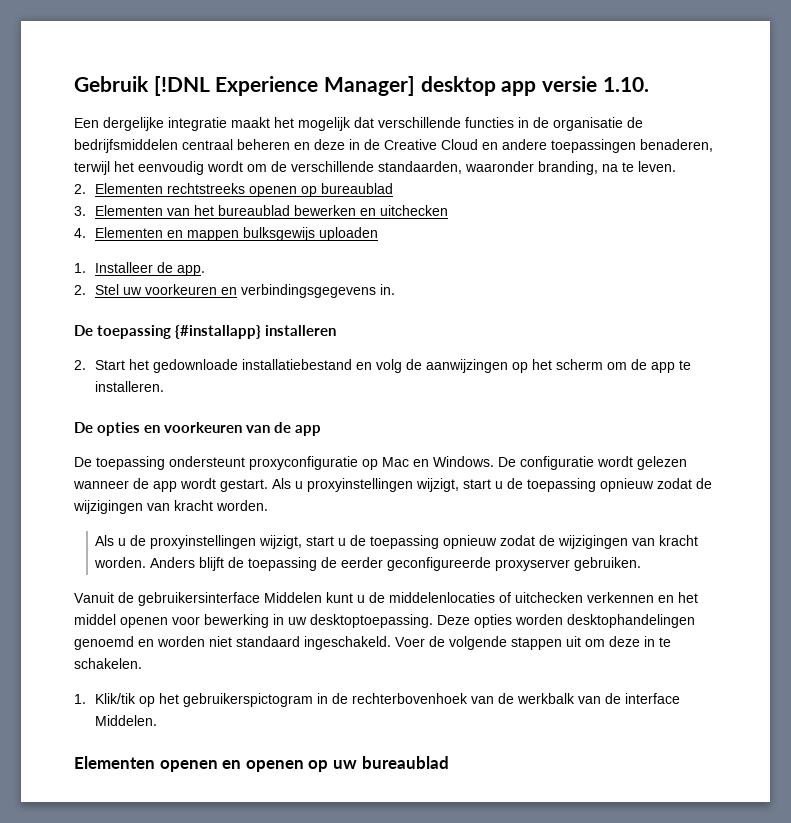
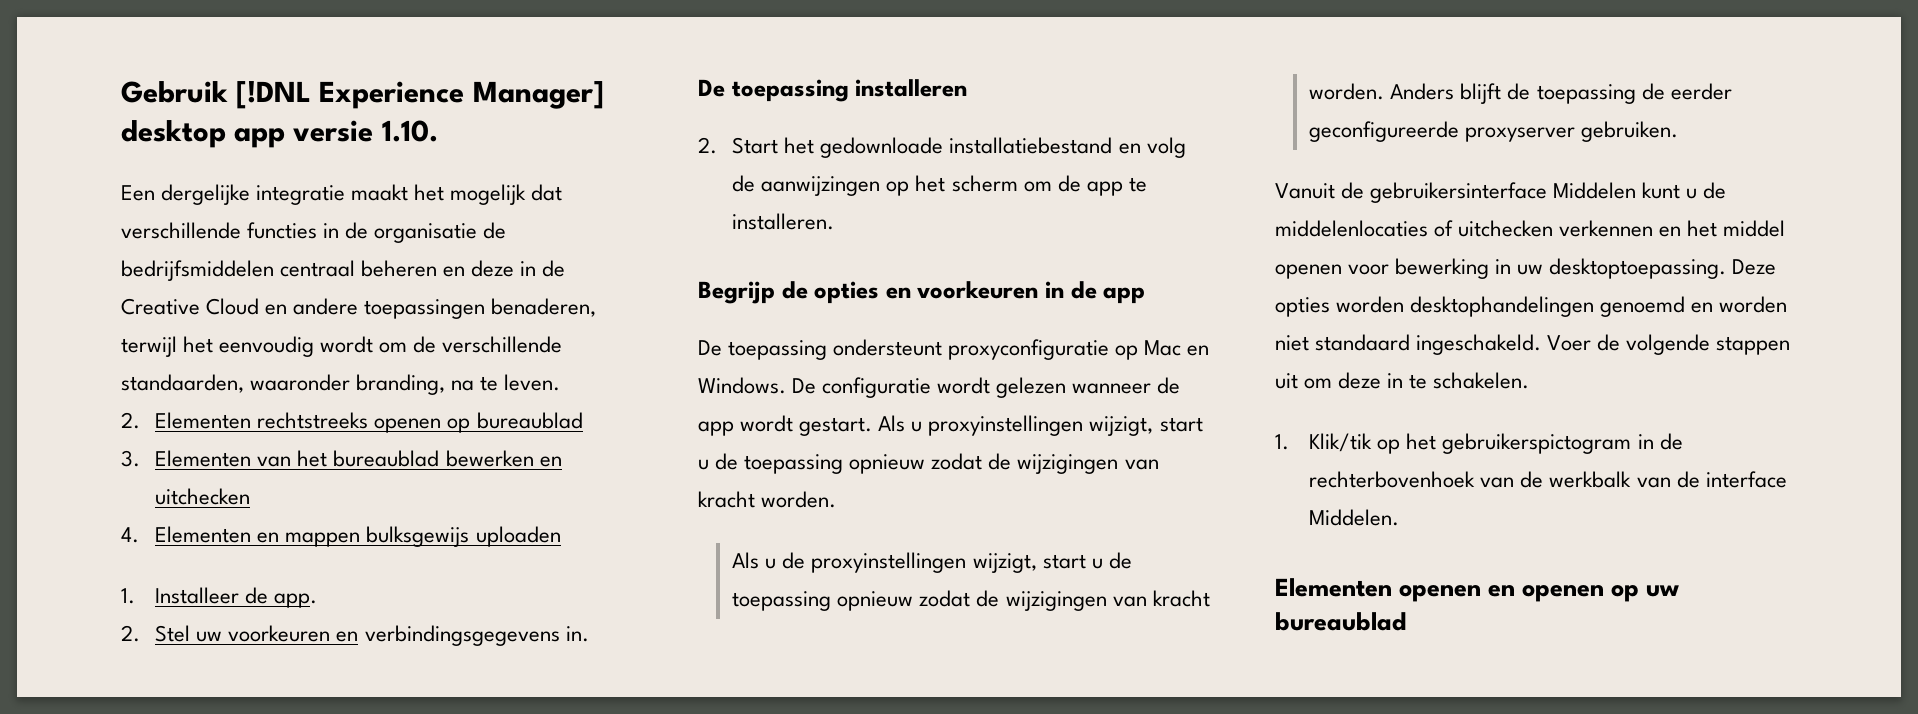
[175,325,262,339] {#installapp} -> (849, 90) none
[74,422,93,433] De -> [698,281,808,304] Begrijp de
[246,425,271,433] van -> [1045,281,1065,298] in

